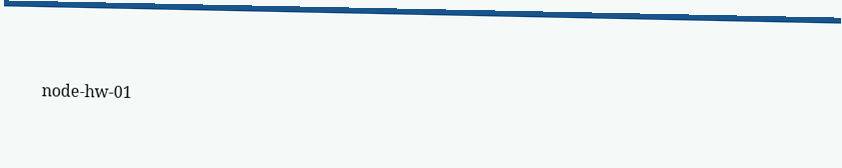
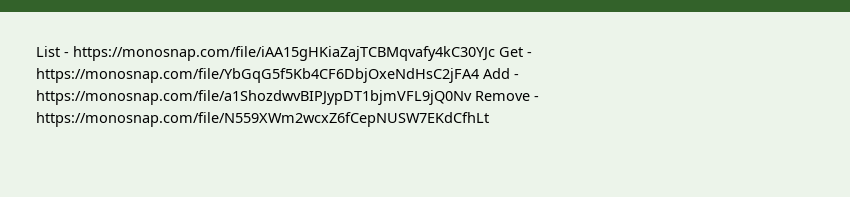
[41,83,132,99] node-hw-01 -> [36,46,532,61] [36,68,519,83] [36,90,539,105] [36,112,489,127] List - https://monosnap.com/file/iAA15gHKiaZajTCBMqvafy4kC30YJc Get - https://monosnap.com/file/YbGqG5f5Kb4CF6DbjOxeNdHsC2jFA4 Add - https://monosnap.com/file/a1ShozdwvBIPJypDT1bjmVFL9jQ0Nv Remove - https://monosnap.com/file/N559XWm2wcxZ6fCepNUSW7EKdCfhLt

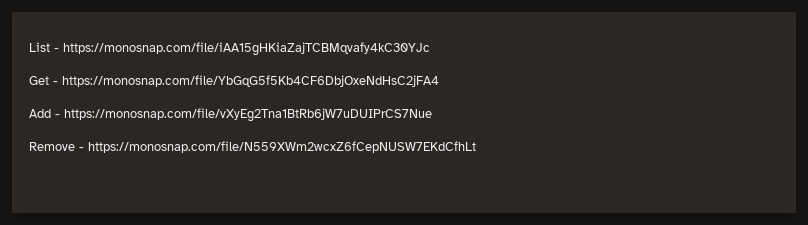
(495, 53) none -> (430, 49) //
(479, 75) none -> (439, 81) //
[36,90,472,105] https://monosnap.com/file/a1ShozdwvBIPJypDT1bjmVFL9jQ0Nv -> [64,108,432,122] https://monosnap.com/file/vXyEg2Tna1BtRb6jW7uDUIPrCS7Nue //

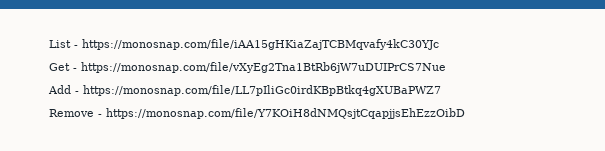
[62,75,439,87] https://monosnap.com/file/YbGqG5f5Kb4CF6DbjOxeNdHsC2jFA4 -> [81,62,446,73] https://monosnap.com/file/vXyEg2Tna1BtRb6jW7uDUIPrCS7Nue
[64,108,432,122] https://monosnap.com/file/vXyEg2Tna1BtRb6jW7uDUIPrCS7Nue -> [83,85,441,96] https://monosnap.com/file/LL7pIliGc0irdKBpBtkq4gXUBaPWZ7
[88,141,476,153] https://monosnap.com/file/N559XWm2wcxZ6fCepNUSW7EKdCfhLt -> [106,108,465,119] https://monosnap.com/file/Y7KOiH8dNMQsjtCqapjjsEhEzzOibD

